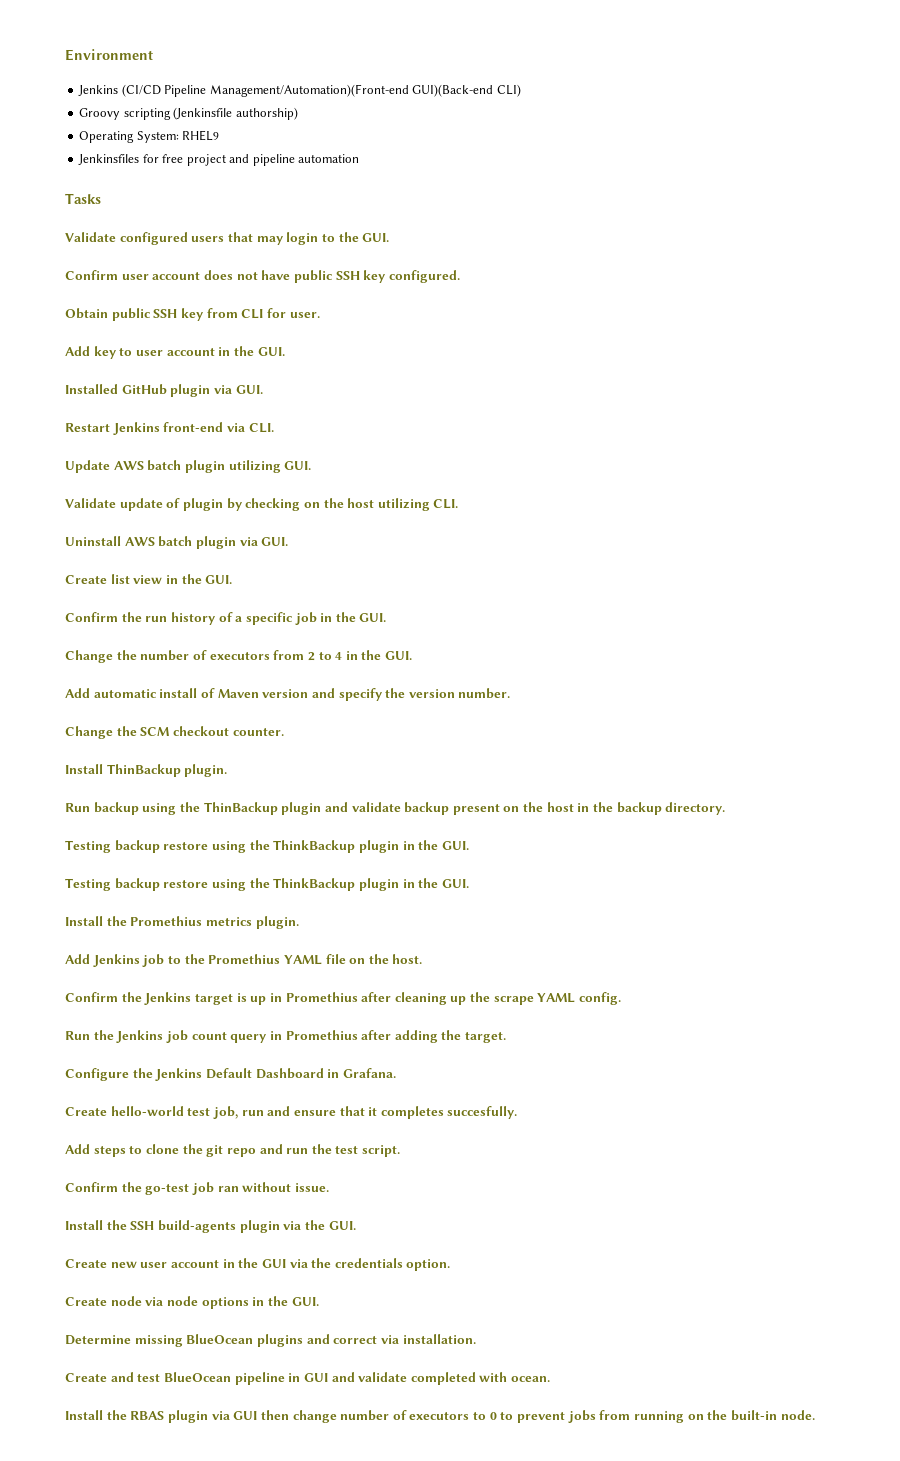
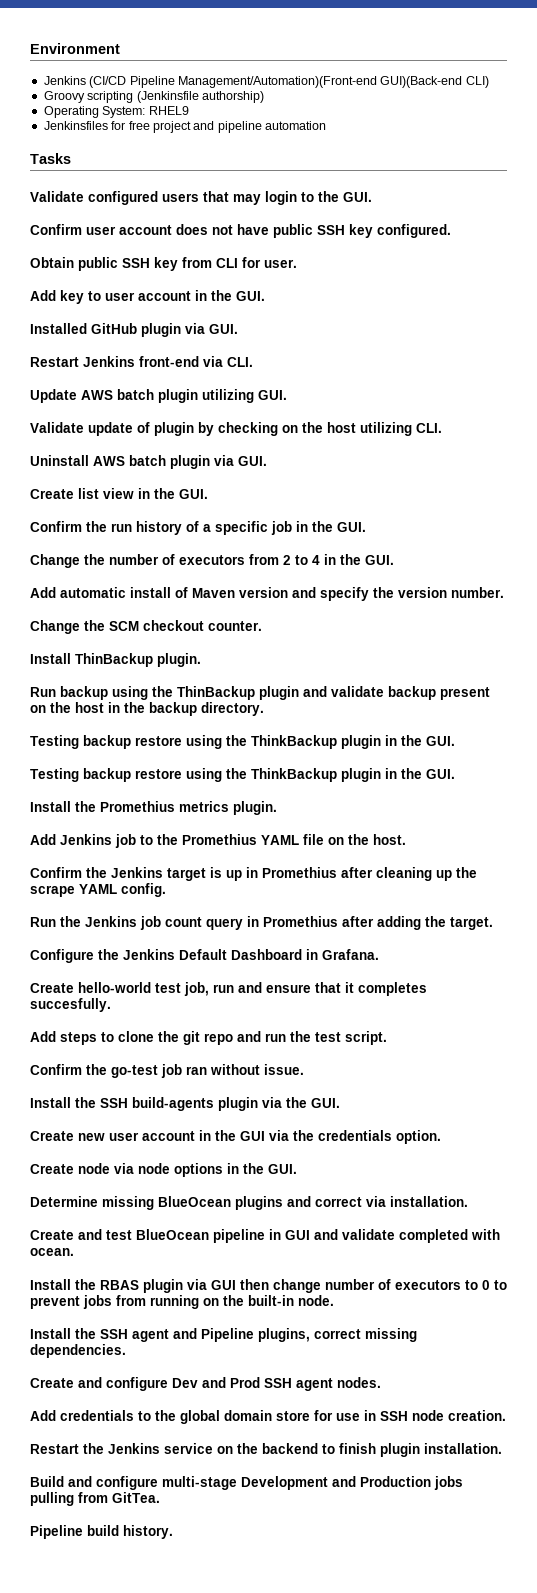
(815, 1415) none -> [30,1328,417,1342] [30,1344,126,1358] [30,1377,381,1391] [30,1410,506,1424] [30,1443,502,1457] [30,1476,463,1490] [30,1492,160,1506] [30,1525,173,1539] // Install the SSH agent and Pipeline plugins, correct missing dependencies. // Create and configure Dev and Prod SSH agent nodes. // Add credentials to the global domain store for use in SSH node creation. // Restart the Jenkins service on the backend to finish plugin installation. // Build and configure multi-stage Development and Production jobs pulling from GitTea. // Pipeline build history.

